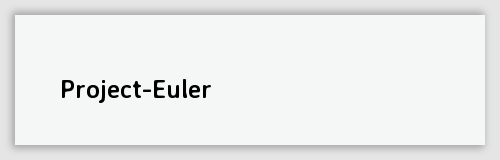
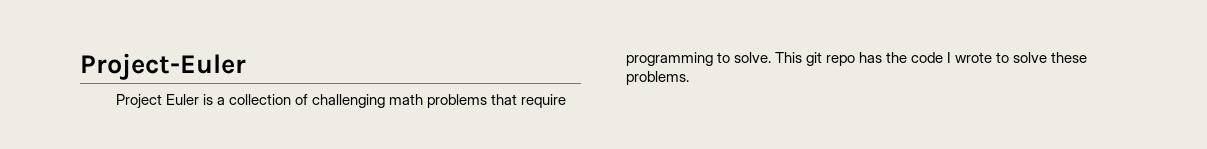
(212, 91) none -> [115,94,567,109] [626,52,1087,66] [626,71,689,85] // Project Euler is a collection of challenging math problems that require programming to solve. This git repo has the code I wrote to solve these problems.

